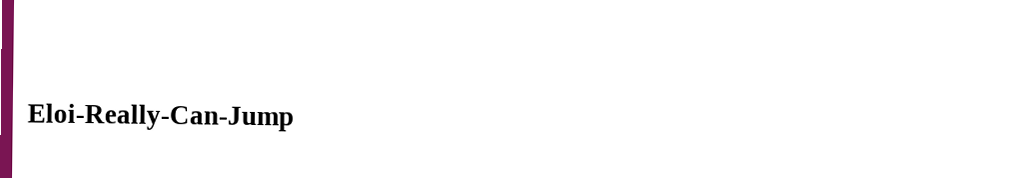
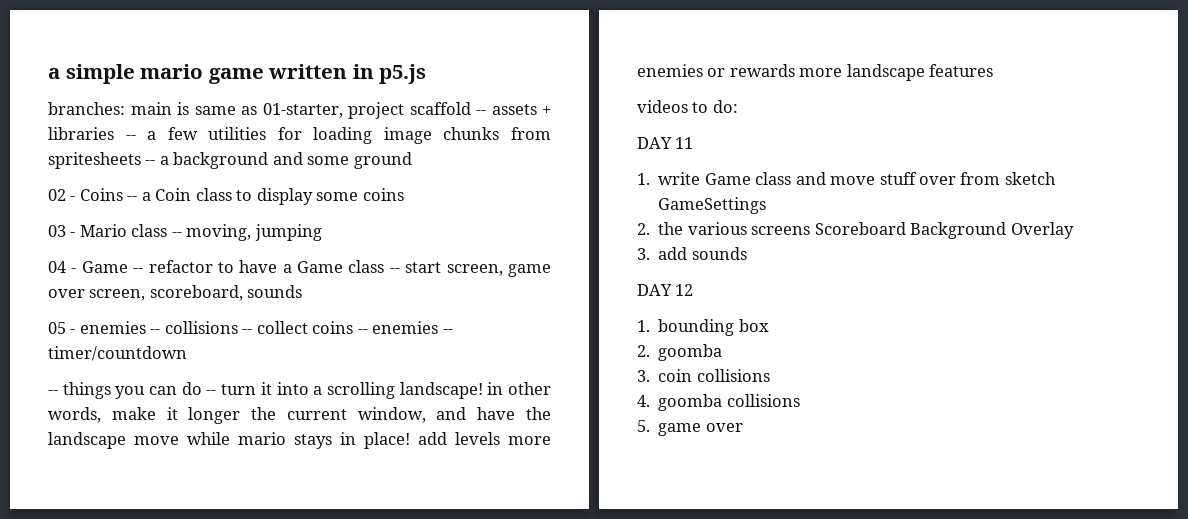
[27,103,294,132] Eloi-Really-Can-Jump -> [48,64,427,84] [48,102,551,119] [48,127,551,144] [48,152,412,169] [48,188,404,205] [48,224,322,241] [48,260,552,277] [48,285,303,301] [48,321,453,334] [48,346,187,361] [48,382,551,399] [48,407,551,424] [48,432,551,449] [637,64,994,81] [637,100,738,113] [637,137,694,149] [637,172,1056,185] [658,197,767,214] [637,222,1074,239] [637,247,747,260] [637,284,694,296] [637,319,769,336] [637,344,723,361] [637,369,770,382] [637,394,800,411] [637,420,743,436] a simple mario game written in p5.js // branches: main is same as 01-starter, project scaffold -- assets + libraries -- a few utilities for loading image chunks from spritesheets -- a background and some ground // 02 - Coins -- a Coin class to display some coins // 03 - Mario class -- moving, jumping // 04 - Game -- refactor to have a Game class -- start screen, game over screen, scoreboard, sounds // 05 - enemies -- collisions -- collect coins -- enemies -- timer/countdown // -- things you can do -- turn it into a scrolling landscape! in other words, make it longer the current window, and have the landscape move while mario stays in place! add levels more enemies or rewards more landscape features // videos to do: // DAY 11 // 1. write Game class and move stuff over from sketch GameSettings // 2. the various screens Scoreboard Background Overlay // 3. add sounds // DAY 12 // 1. bounding box // 2. goomba // 3. coin collisions // 4. goomba collisions // 5. game over

